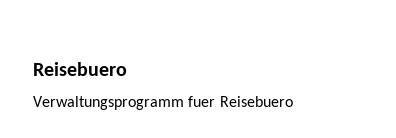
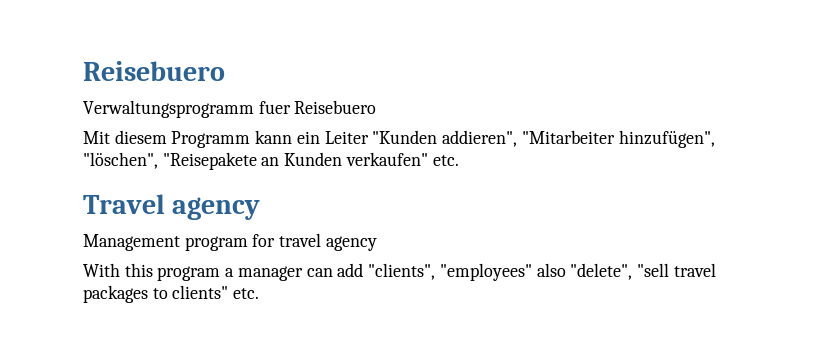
(293, 101) none -> [83,130,715,148] [83,152,459,170] [83,194,261,220] [83,233,377,251] [83,263,716,281] [83,285,260,303] // Mit diesem Programm kann ein Leiter "Kunden addieren", "Mitarbeiter hinzufügen", "löschen", "Reisepakete an Kunden verkaufen" etc. // Travel agency // Management program for travel agency // With this program a manager can add "clients", "employees" also "delete", "sell travel packages to clients" etc.

